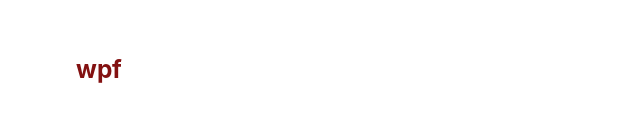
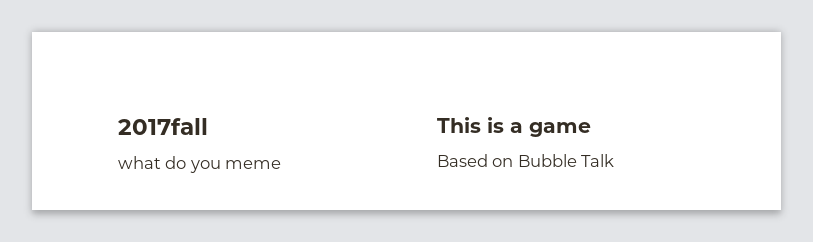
[76,59,122,83] wpf -> [118,118,208,135] [118,156,282,173] [437,117,591,137] [437,154,615,167] 2017fall // what do you meme // This is a game // Based on Bubble Talk

